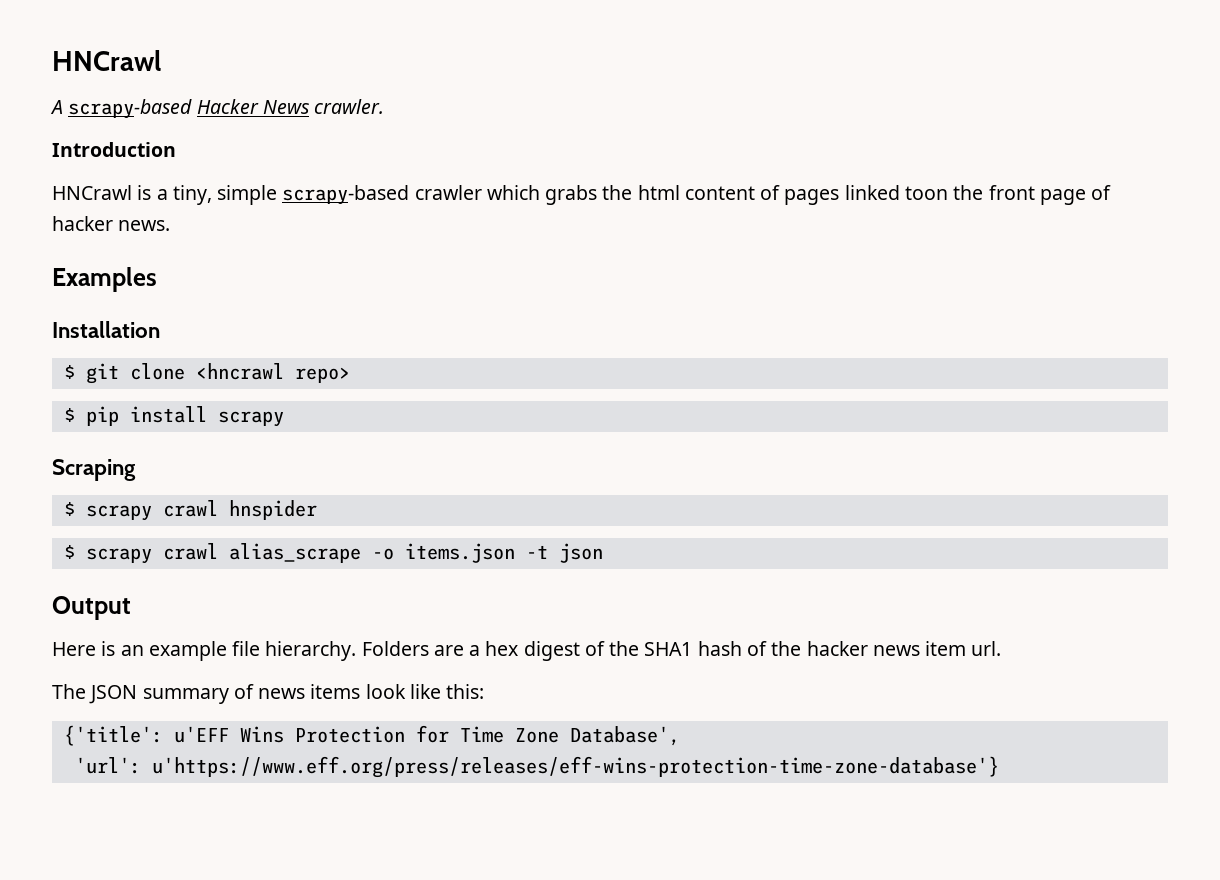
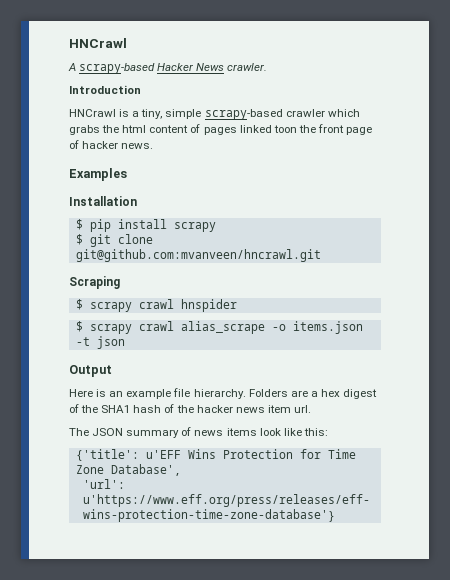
[63,363,350,384] // $ git clone <hncrawl repo> -> (137, 201) none
(284, 419) none -> [75,234,153,247] [75,249,321,262] // $ git clone git@github.com:mvanveen/hncrawl.git

